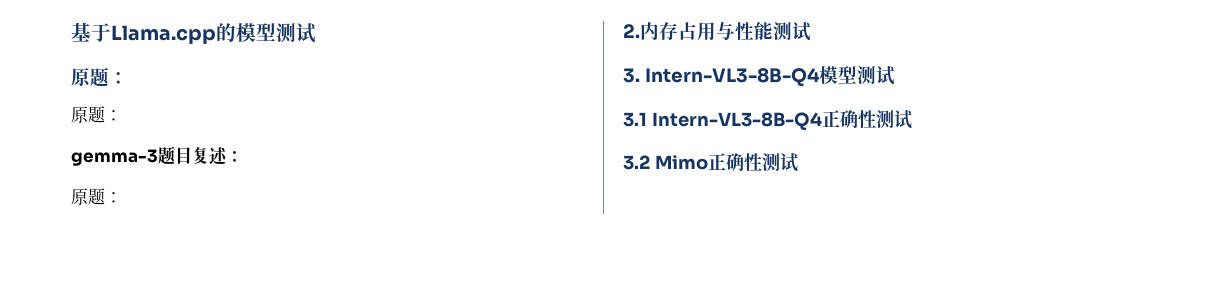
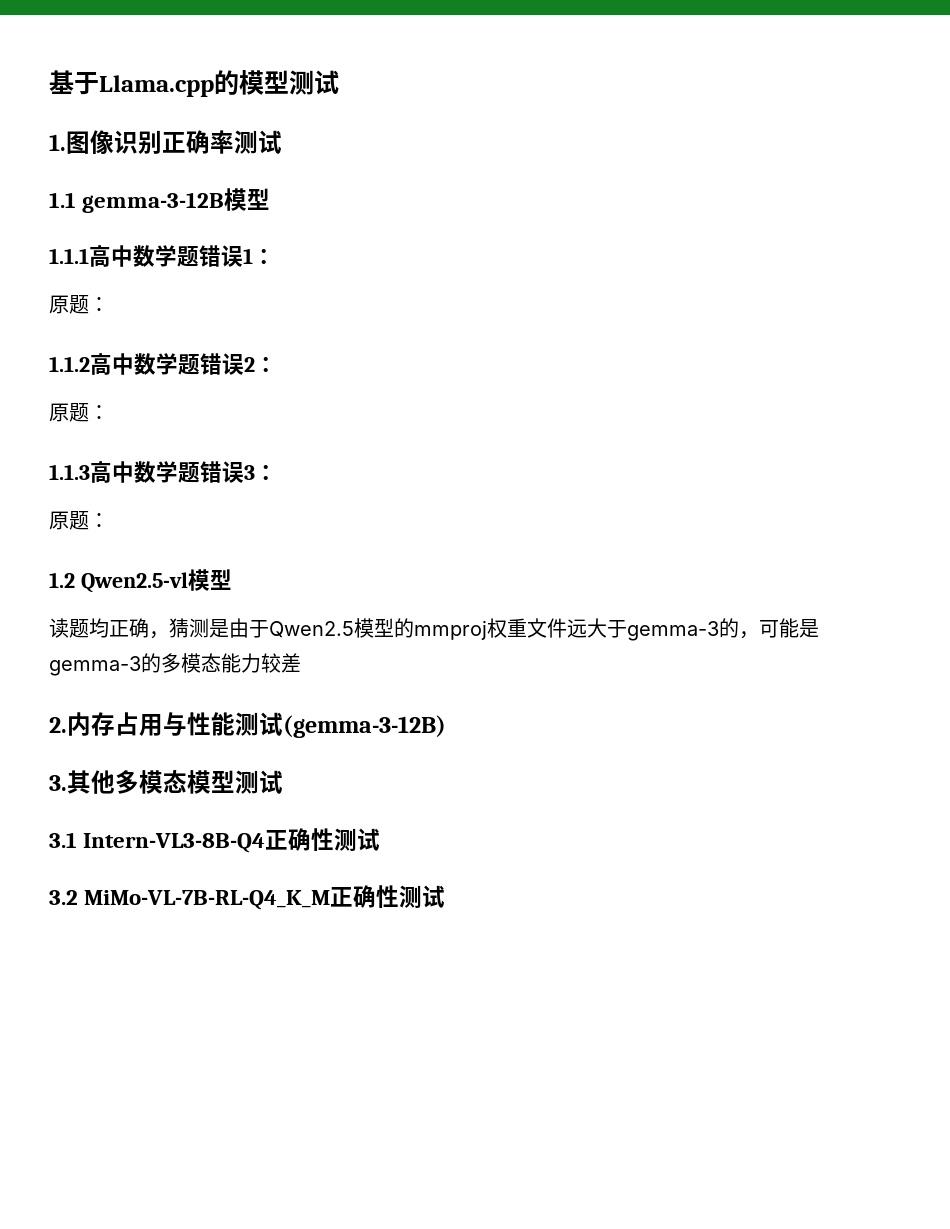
[71,67,128,87] [71,106,122,123] [71,146,243,166] [71,188,122,205] 原题： // 原题： // gemma-3题目复述： // 原题： -> [49,130,282,154] [49,188,271,213] [49,245,275,267] [49,295,109,314] [49,353,277,375] [49,403,109,422] [49,461,277,483] [49,511,109,530] [49,569,232,593] [49,618,819,641] [49,653,301,676] 1.图像识别正确率测试 // 1.1 gemma-3-12B模型 // 1.1.1高中数学题错误1： // 原题： // 1.1.2高中数学题错误2： // 原题： // 1.1.3高中数学题错误3： // 原题： // 1.2 Qwen2.5-vl模型 // 读题均正确，猜测是由于Qwen2.5模型的mmproj权重文件远大于gemma-3的，可能是gemma-3的多模态能力较差
(811, 31) none -> [283,715,446,738] (gemma-3-12B)
[644,68,820,87] Intern-VL3-8B-Q4 -> [67,770,187,794] 其他多模态
[654,155,708,170] Mimo -> [84,890,331,910] MiMo-VL-7B-RL-Q4_K_M

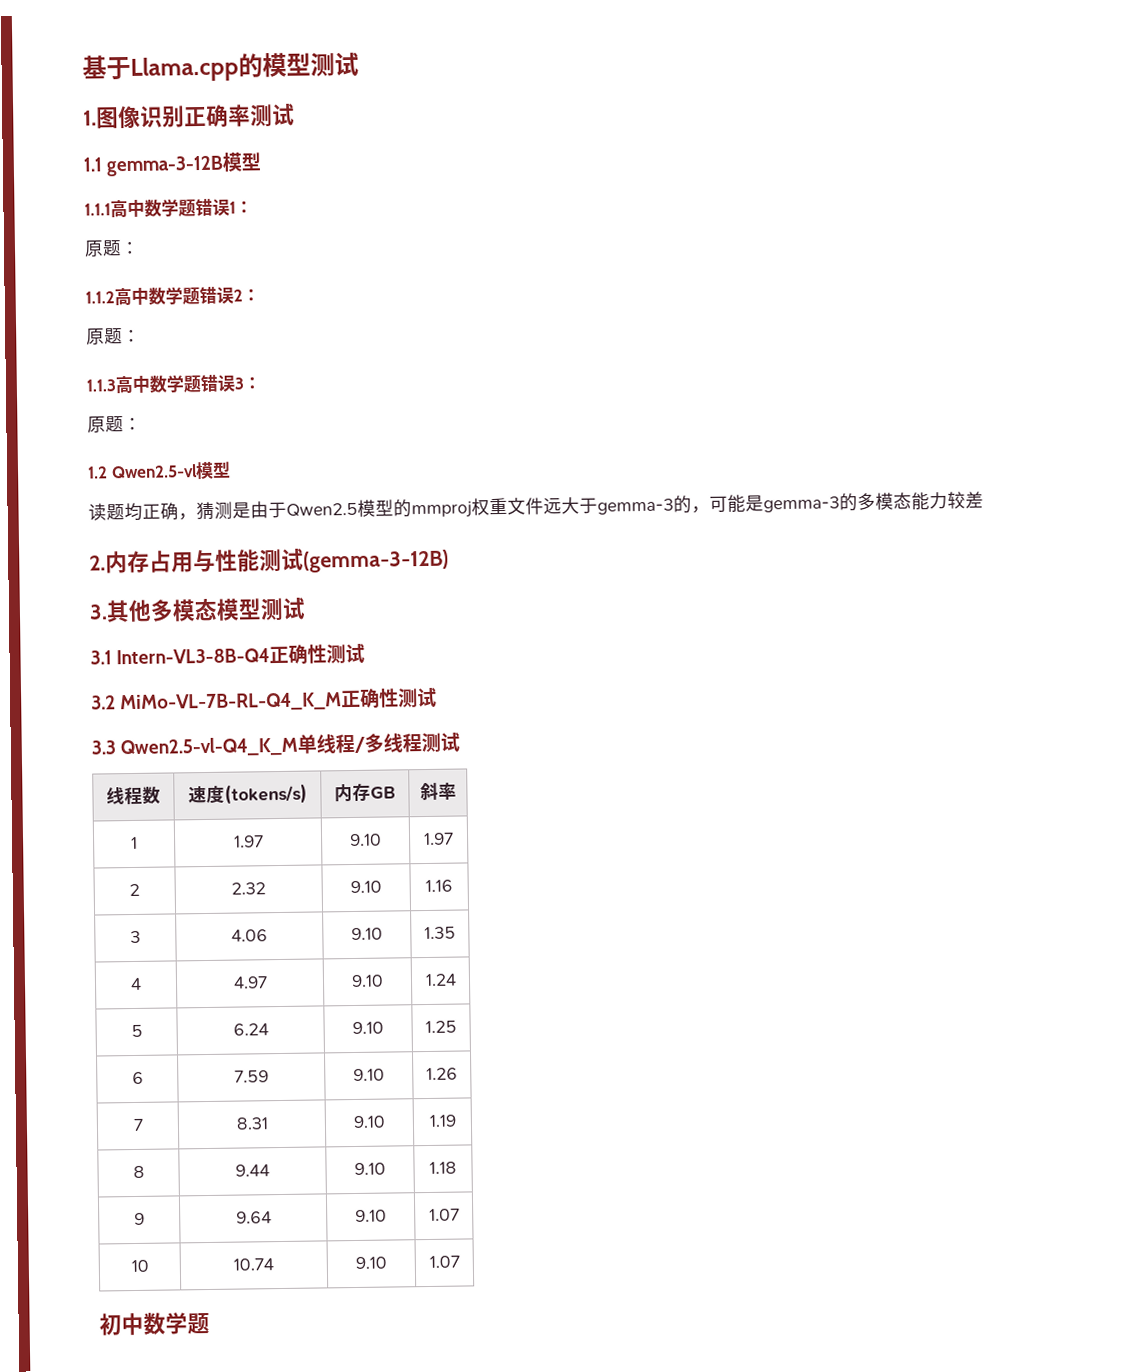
(446, 896) none -> [91,732,461,758] [106,786,161,806] [187,783,308,805] [334,782,396,803] [419,782,457,801] [131,836,138,850] [233,835,264,848] [349,833,382,847] [423,832,454,846] [129,883,140,897] [230,882,266,895] [350,880,382,894] [425,879,453,893] [130,930,141,944] [230,929,268,942] [351,927,383,941] [424,926,456,940] [130,977,142,991] [232,976,268,989] [351,974,384,988] [424,973,457,987] [130,1024,143,1038] [232,1023,269,1036] [352,1021,384,1035] [425,1020,457,1034] [131,1071,144,1085] [233,1070,269,1083] [353,1068,385,1082] [426,1067,458,1081] [132,1118,144,1132] [235,1117,269,1130] [353,1115,385,1129] [428,1114,456,1127] [132,1165,145,1179] [234,1164,270,1177] [354,1162,386,1176] [429,1161,457,1174] [134,1212,145,1226] [235,1211,272,1224] [355,1209,387,1222] [428,1208,460,1222] [130,1259,149,1273] [233,1258,274,1271] [355,1256,387,1269] [428,1255,460,1269] [99,1312,210,1336] // 3.3 Qwen2.5-vl-Q4_K_M单线程/多线程测试 // 线程数 | 速度(tokens/s) | 内存GB | 斜率 // 1 | 1.97 | 9.10 | 1.97 // 2 | 2.32 | 9.10 | 1.16 // 3 | 4.06 | 9.10 | 1.35 // 4 | 4.97 | 9.10 | 1.24 // 5 | 6.24 | 9.10 | 1.25 // 6 | 7.59 | 9.10 | 1.26 // 7 | 8.31 | 9.10 | 1.19 // 8 | 9.44 | 9.10 | 1.18 // 9 | 9.64 | 9.10 | 1.07 // 10 | 10.74 | 9.10 | 1.07 // 初中数学题

